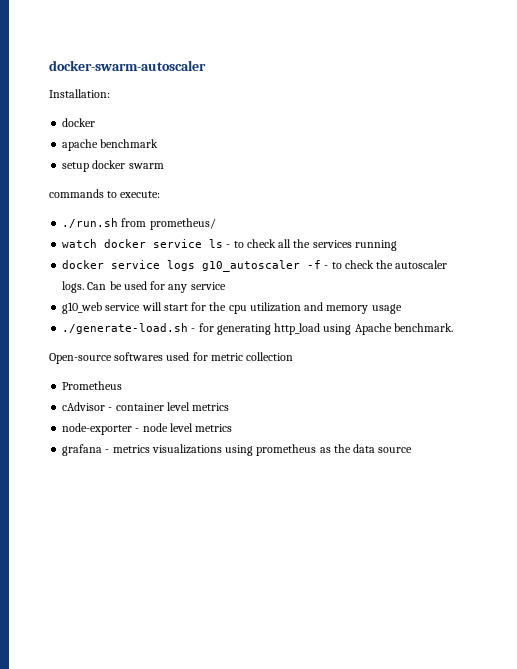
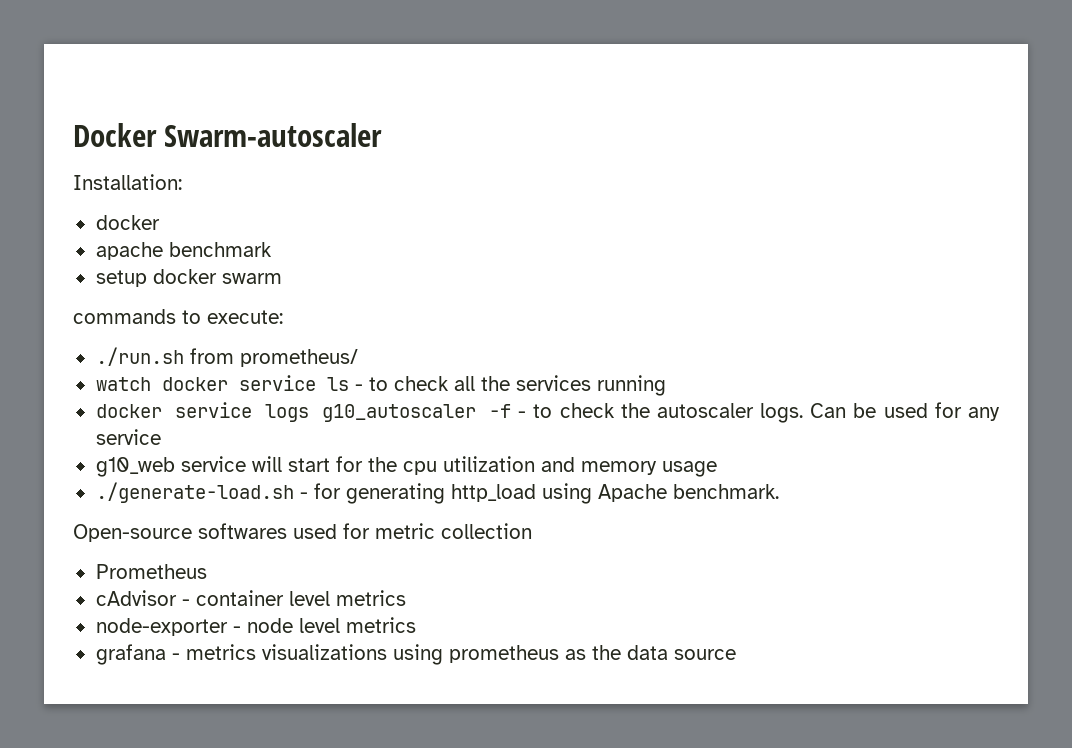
[49,60,206,71] docker-swarm-autoscaler -> [73,123,383,147] Docker Swarm-autoscaler

